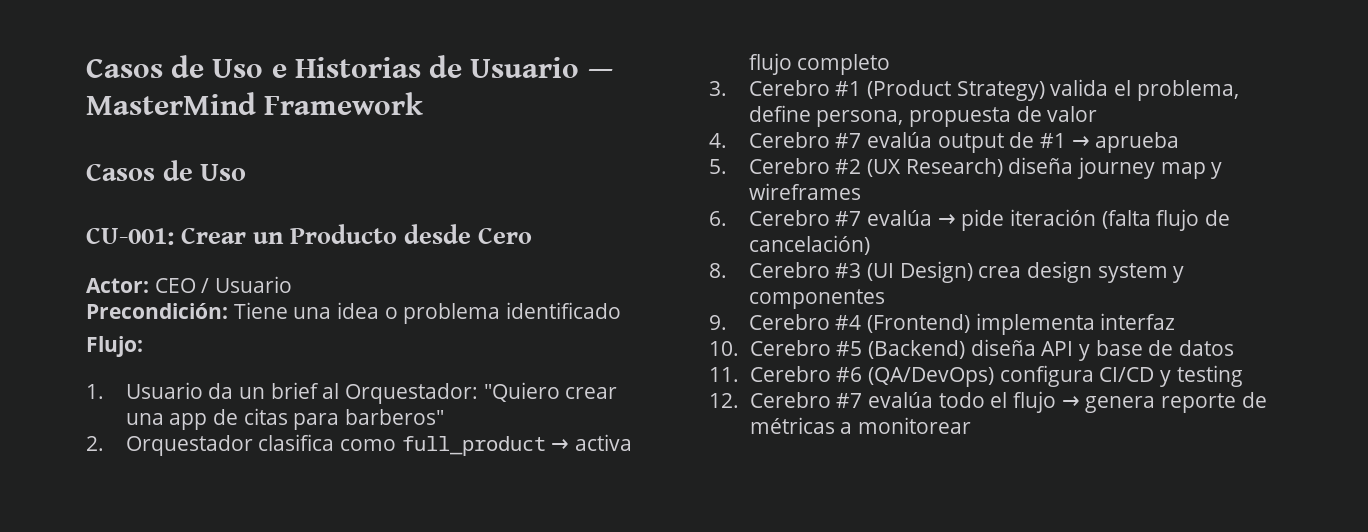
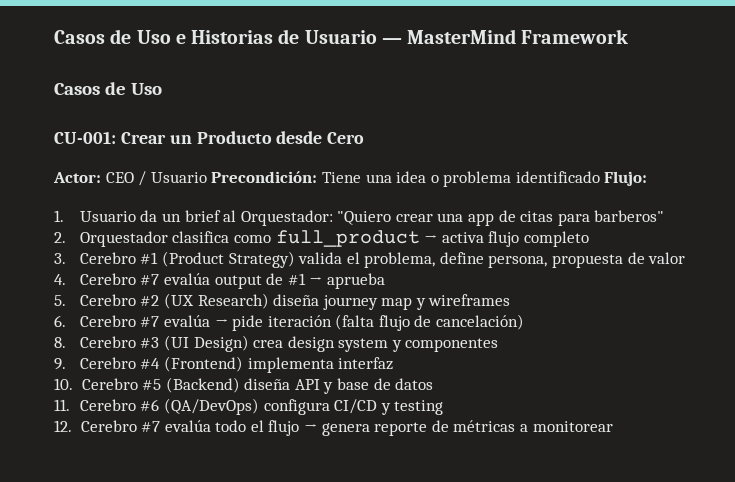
(293, 284) // -> (207, 177) none
(622, 310) // -> (600, 177) none

